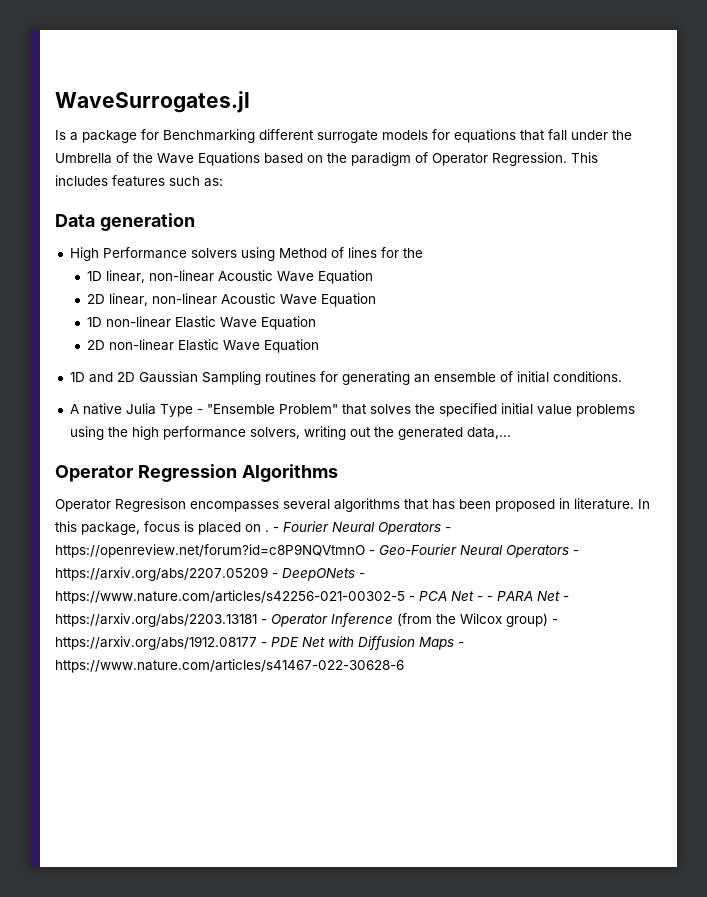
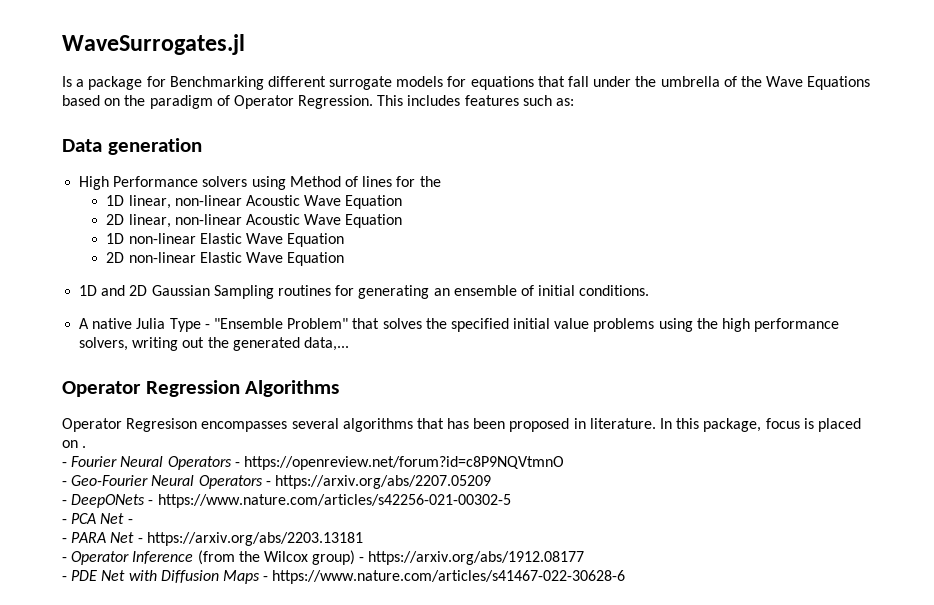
[55,153,112,164] Umbrella -> [660,76,720,87] umbrella
(269, 531) none -> (87, 447) //
(365, 551) none -> (564, 463) //
(268, 574) none -> (491, 482) //
(405, 597) none -> (511, 501) //
(483, 598) none -> (133, 521) //
(257, 620) none -> (363, 539) //
(257, 643) none -> (585, 558) //

